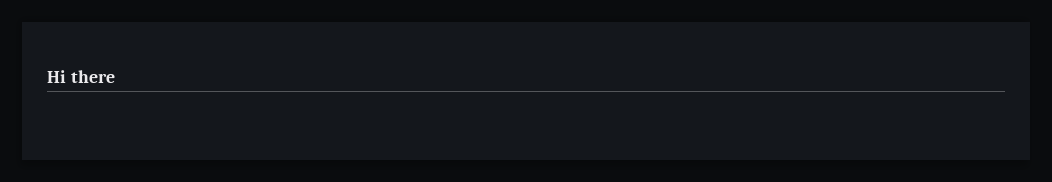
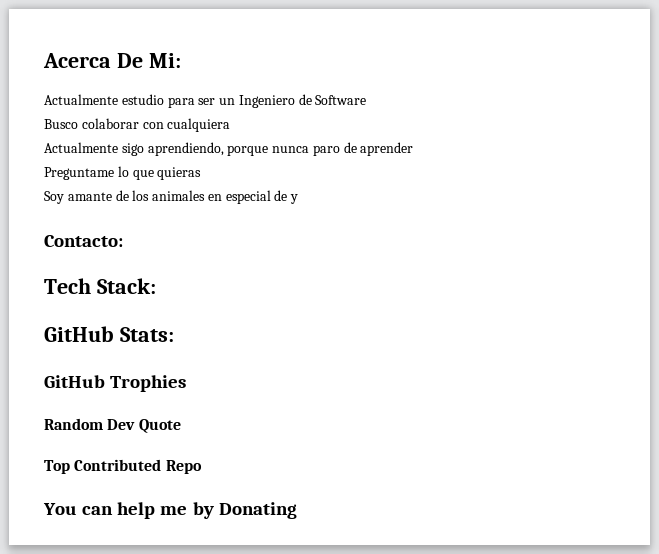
[47,70,115,83] Hi there -> [43,53,181,68] [44,94,367,108] [44,118,231,132] [44,142,414,156] [44,166,202,180] [44,190,299,204] [44,235,123,247] [44,278,156,294] [44,326,174,342] [44,375,187,392] [44,418,181,433] [44,459,202,474] [43,502,297,519] Acerca De Mi: // Actualmente estudio para ser un Ingeniero de Software // Busco colaborar con cualquiera // Actualmente sigo aprendiendo, porque nunca paro de aprender // Preguntame lo que quieras // Soy amante de los animales en especial de y // Contacto: // Tech Stack: // GitHub Stats: // GitHub Trophies // Random Dev Quote // Top Contributed Repo // You can help me by Donating

